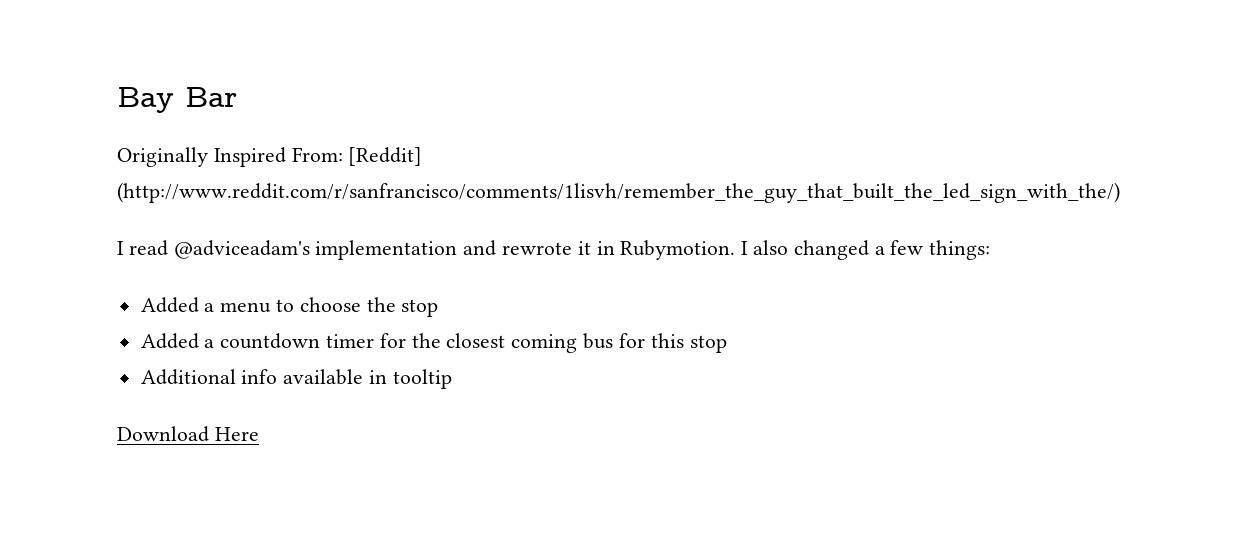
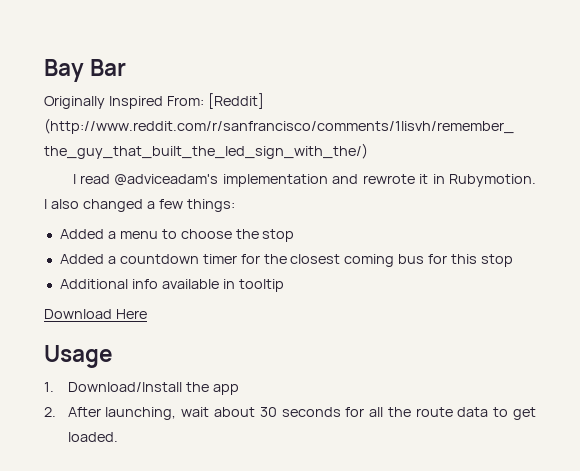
(259, 434) none -> [44,345,113,368] [44,382,239,395] [44,407,537,420] [67,432,118,442] // Usage // 1. Download/Install the app // 2. After launching, wait about 30 seconds for all the route data to get loaded.

